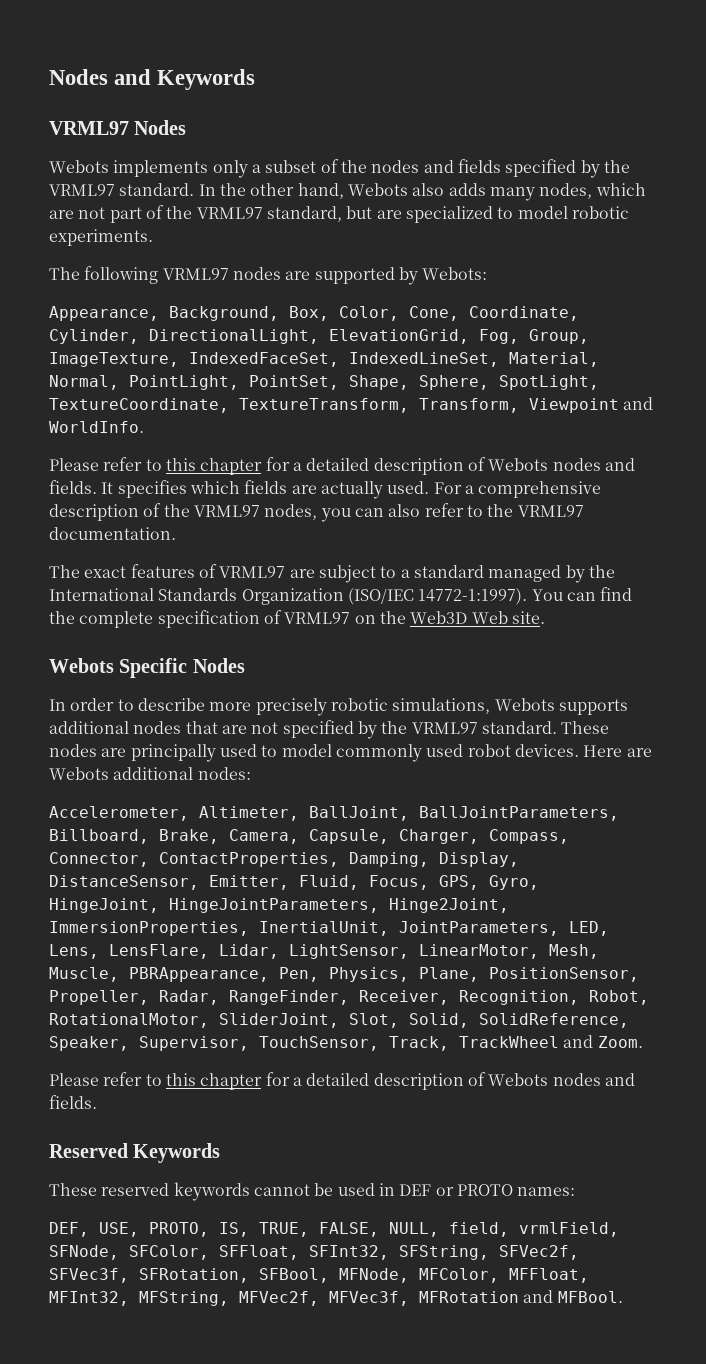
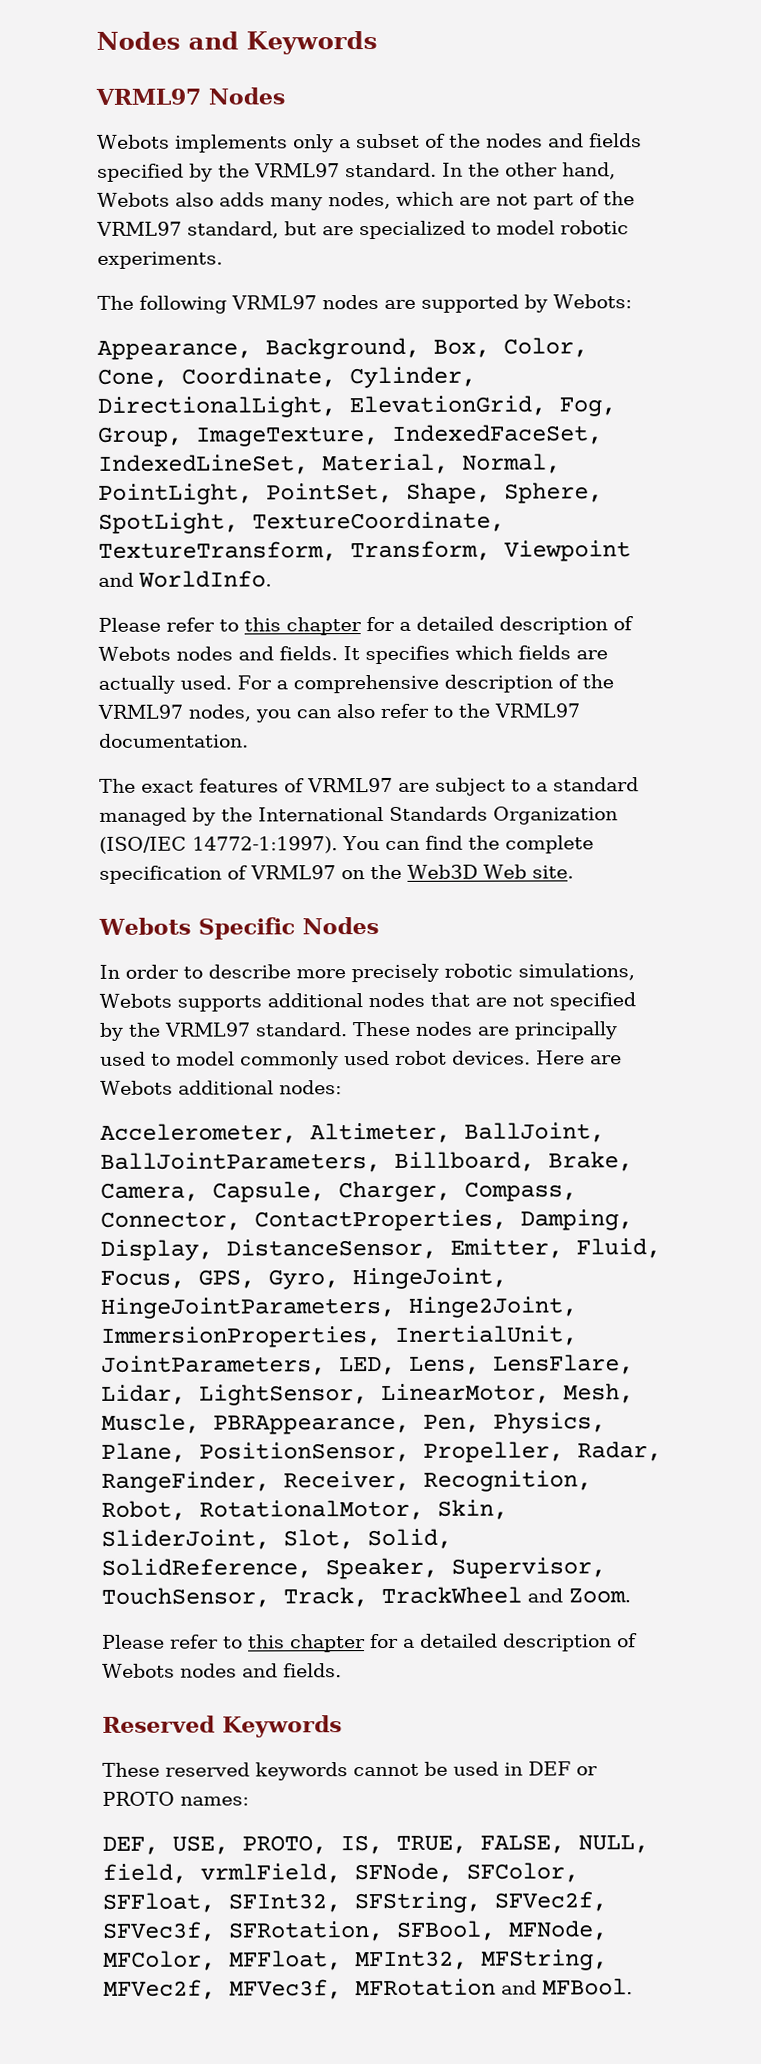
(209, 1020) none -> [437,1499,508,1520] Skin,

